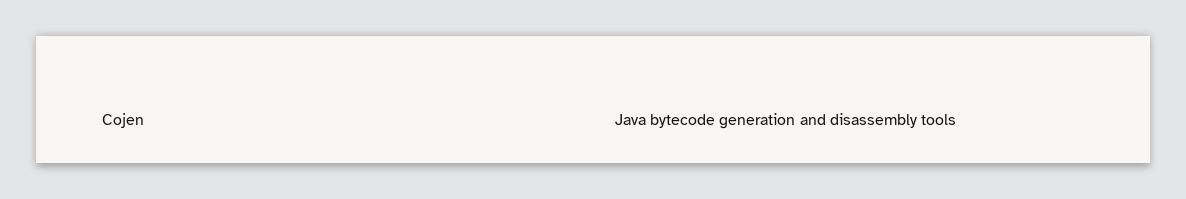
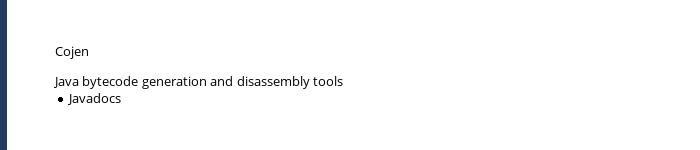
(956, 119) none -> [66,93,121,105] // Javadocs

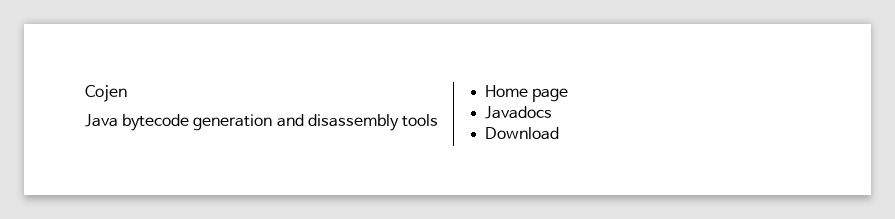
(343, 81) none -> [485,85,569,102] // Home page
(121, 99) none -> [485,127,560,140] // Download

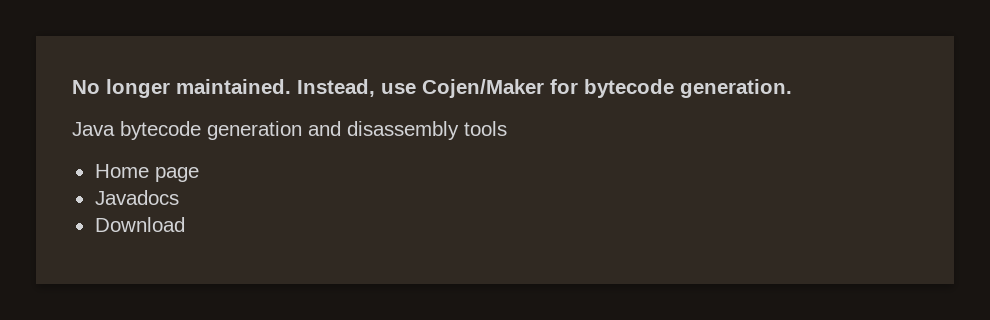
[85,85,127,102] Cojen -> [72,79,792,98] No longer maintained. Instead, use Cojen/Maker for bytecode generation.

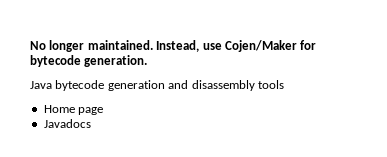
[94,217,185,232] // Download -> (91, 123) none

